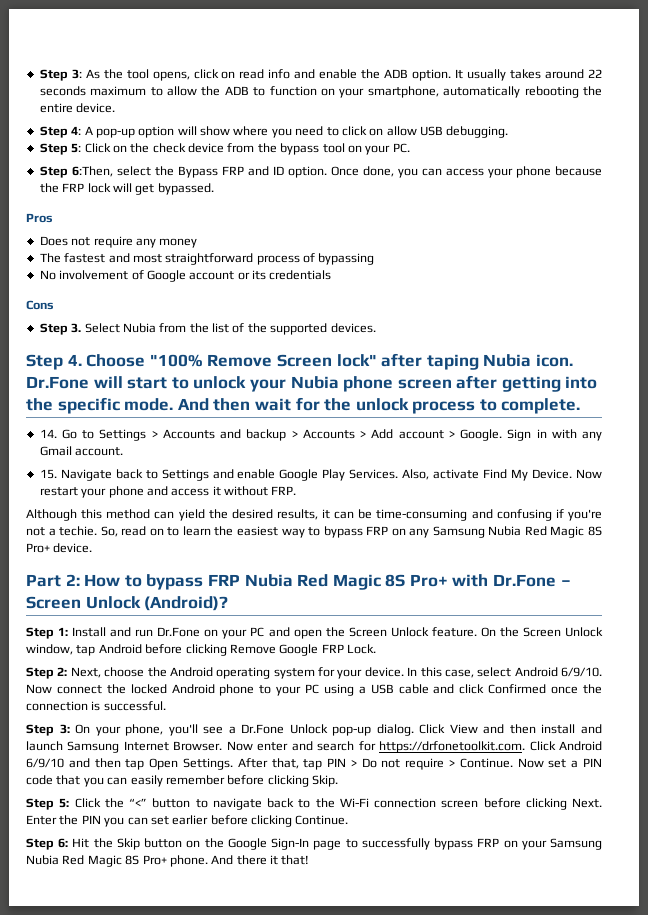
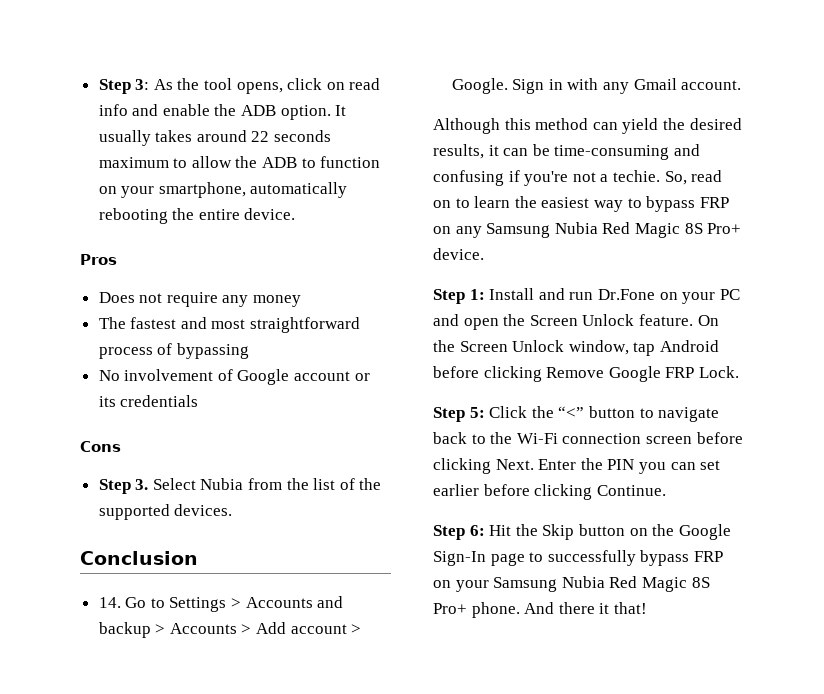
[39,126,509,138] [39,143,410,155] [39,166,602,178] [39,183,214,195] // Step 4: A pop-up option will show where you need to click on allow USB debugging. // Step 5: Click on the check device from the bypass tool on your PC. // Step 6:Then, select the Bypass FRP and ID option. Once done, you can access your phone because the FRP lock will get bypassed. -> (296, 214) none
[26,353,573,370] [26,375,598,392] [26,397,581,414] Step 4. Choose "100% Remove Screen lock" after taping Nubia icon. Dr.Fone will start to unlock your Nubia phone screen after getting into the specific mode. And then wait for the unlock process to complete. -> [80,551,198,565] Conclusion
[39,469,602,481] [39,486,297,498] // 15. Navigate back to Settings and enable Google Play Services. Also, activate Find My Device. Now restart your phone and access it without FRP. -> (742, 85) none
[26,574,571,590] [26,596,229,611] // Part 2: How to bypass FRP Nubia Red Magic 8S Pro+ with Dr.Fone – Screen Unlock (Android)? -> (484, 254) none
[26,667,602,679] [26,684,602,696] [26,701,166,711] [26,724,602,736] [26,741,602,753] [26,758,602,770] [26,775,338,787] // Step 2: Next, choose the Android operating system for your device. In this case, select Android 6/9/10. Now connect the locked Android phone to your PC using a USB cable and click Confirmed once the connection is successful. // Step 3: On your phone, you'll see a Dr.Fone Unlock pop-up dialog. Click View and then install and launch Samsung Internet Browser. Now enter and search for https://drfonetoolkit.com. Click Android 6/9/10 and then tap Open Settings. After that, tap PIN > Do not require > Continue. Now set a PIN code that you can easily remember before clicking Skip. -> (739, 372) none

